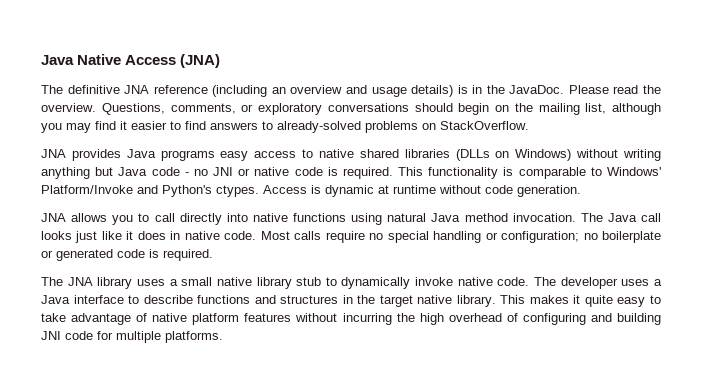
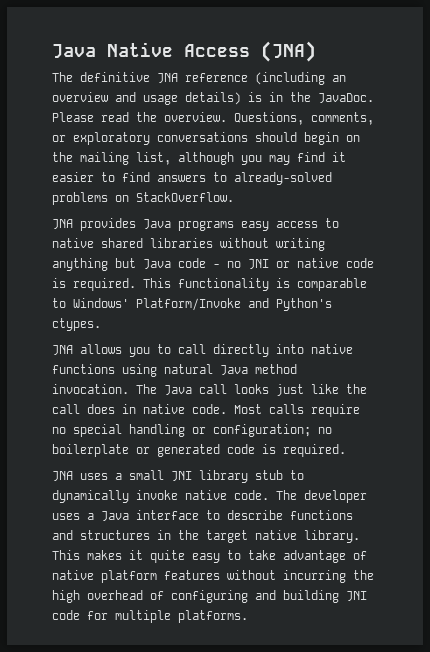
[455,149,572,161] (DLLs on Windows) -> (213, 243) none
[263,185,581,197] Access is dynamic at runtime without code generation. -> (101, 324) none
[126,231,134,240] it -> [346,384,367,394] [52,404,80,414] the call
[41,277,133,289] The JNA library -> [52,471,73,481] JNA
[216,277,252,286] native -> [171,471,192,481] JNI

